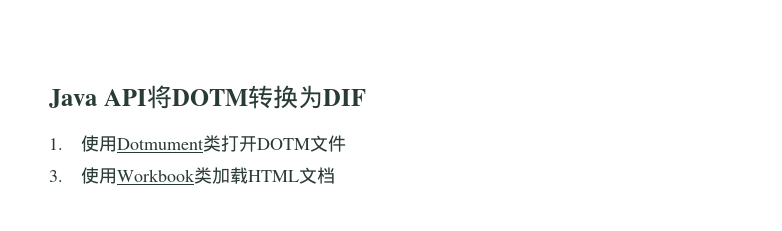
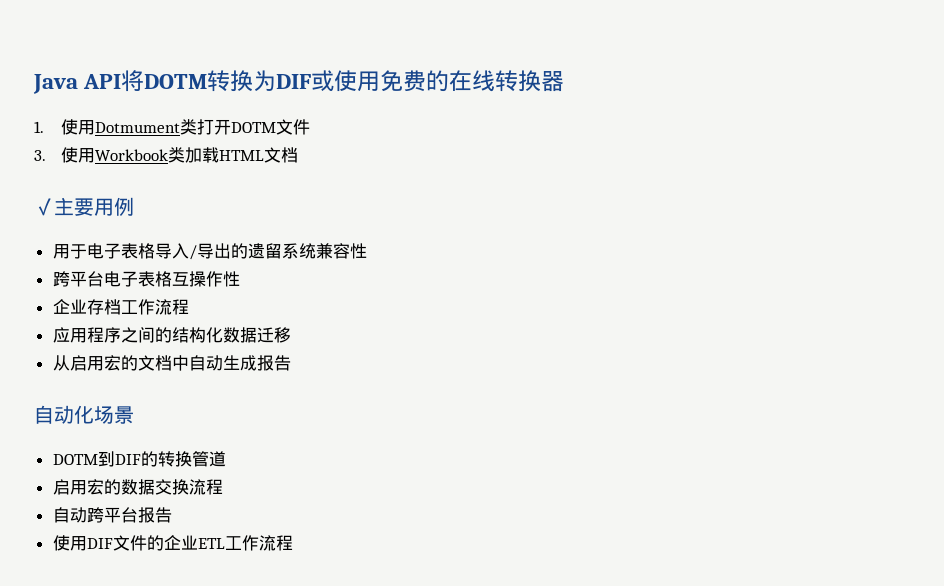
(366, 97) none -> [311,70,565,92] 或使用免费的在线转换器
(336, 175) none -> [34,197,134,216] [52,243,367,260] [52,271,240,287] [52,299,189,315] [52,327,291,343] [52,355,291,371] [34,405,134,424] [52,451,226,467] [52,479,223,495] [52,507,172,523] [52,535,293,551] // ✓主要用例 // 用于电子表格导入/导出的遗留系统兼容性 // 跨平台电子表格互操作性 // 企业存档工作流程 // 应用程序之间的结构化数据迁移 // 从启用宏的文档中自动生成报告 // 自动化场景 // DOTM到DIF的转换管道 // 启用宏的数据交换流程 // 自动跨平台报告 // 使用DIF文件的企业ETL工作流程

